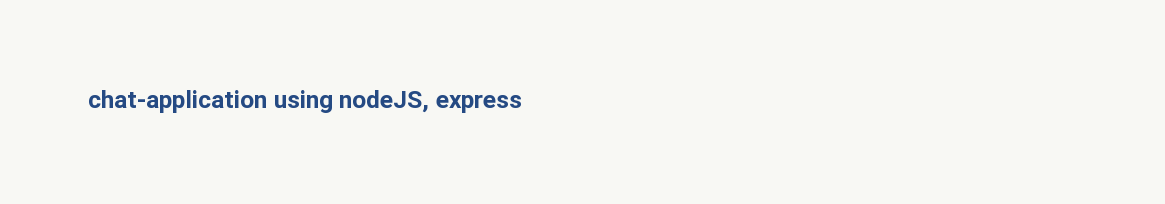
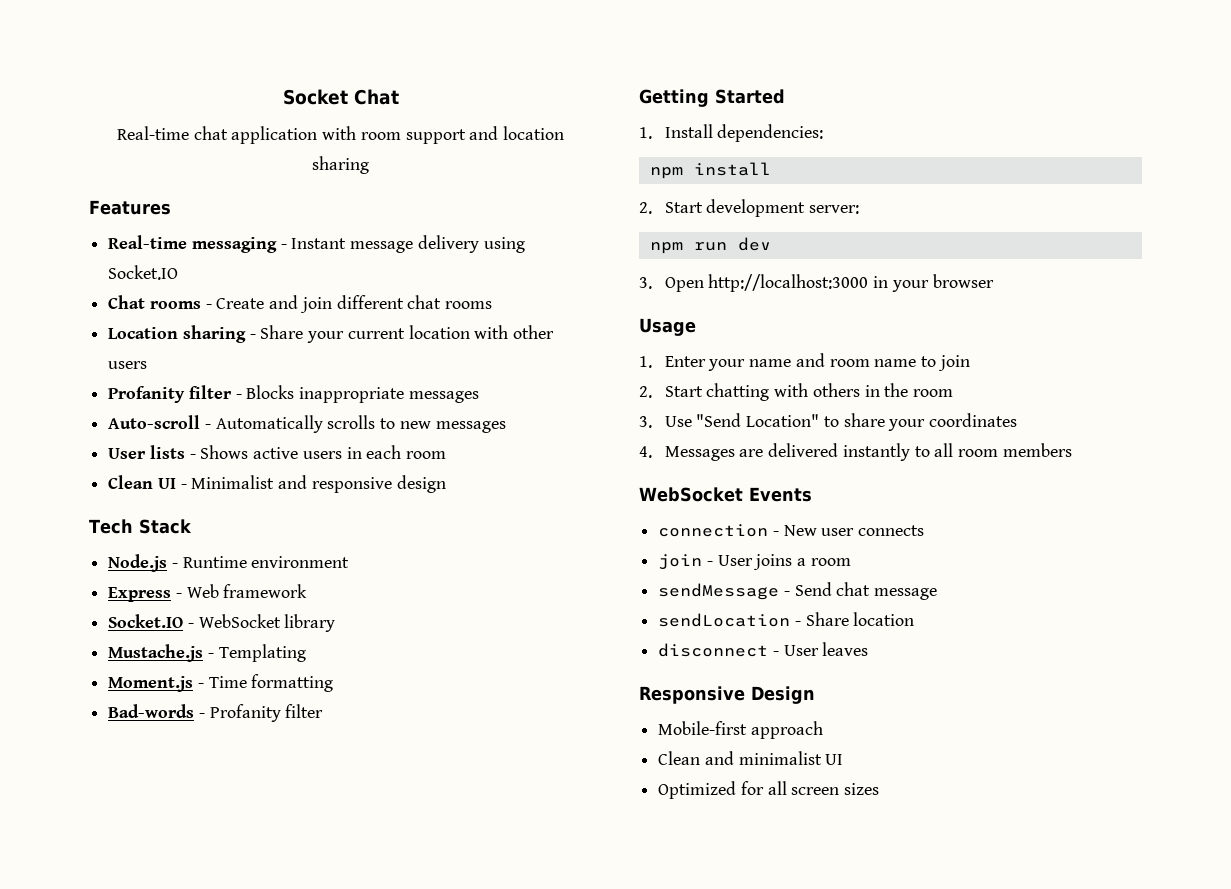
[88,90,522,113] chat-application using nodeJS, express -> [282,89,399,105] [116,126,565,144] [312,156,369,174] [89,200,171,215] [108,235,525,253] [108,265,179,280] [108,295,493,313] [108,325,555,343] [108,361,148,369] [108,385,479,403] [108,415,506,433] [108,445,447,459] [108,475,446,493] [89,519,192,534] [108,554,350,572] [108,584,308,602] [108,614,336,632] [108,644,306,662] [108,674,334,692] [108,704,324,722] [639,89,785,107] [639,124,824,142] [649,162,771,179] [639,199,860,217] [649,237,771,254] [639,274,994,292] [639,318,696,336] [639,353,970,371] [639,383,954,401] [639,413,1018,431] [639,443,1072,461] [639,487,812,502] [658,524,925,537] [658,554,851,570] [658,582,938,600] [658,612,915,627] [658,642,869,657] [639,686,815,704] [658,721,823,739] [658,751,844,765] [658,781,880,799] Socket Chat // Real-time chat application with room support and location sharing // Features // Real-time messaging - Instant message delivery using Socket.IO // Chat rooms - Create and join different chat rooms // Location sharing - Share your current location with other users // Profanity filter - Blocks inappropriate messages // Auto-scroll - Automatically scrolls to new messages // User lists - Shows active users in each room // Clean UI - Minimalist and responsive design // Tech Stack // Node.js - Runtime environment // Express - Web framework // Socket.IO - WebSocket library // Mustache.js - Templating // Moment.js - Time formatting // Bad-words - Profanity filter // Getting Started // 1. Install dependencies: // npm install // 2. Start development server: // npm run dev // 3. Open http://localhost:3000 in your browser // Usage // 1. Enter your name and room name to join // 2. Start chatting with others in the room // 3. Use "Send Location" to share your coordinates // 4. Messages are delivered instantly to all room members // WebSocket Events // connection - New user connects // join - User joins a room // sendMessage - Send chat message // sendLocation - Share location // disconnect - User leaves // Responsive Design // Mobile-first approach // Clean and minimalist UI // Optimized for all screen sizes

